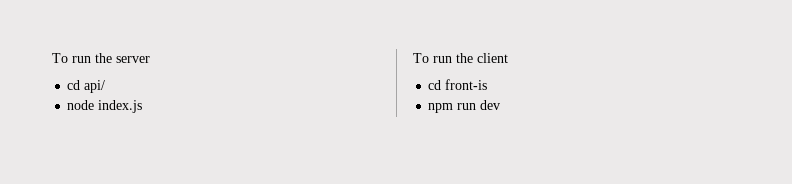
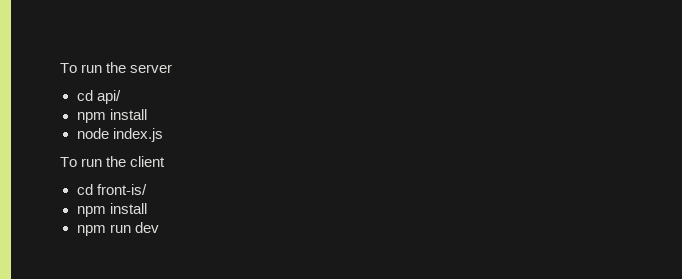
(106, 86) none -> [76,109,147,123] // npm install
[445,79,488,90] front-is -> [96,184,147,195] [76,203,147,217] front-is/ // npm install

